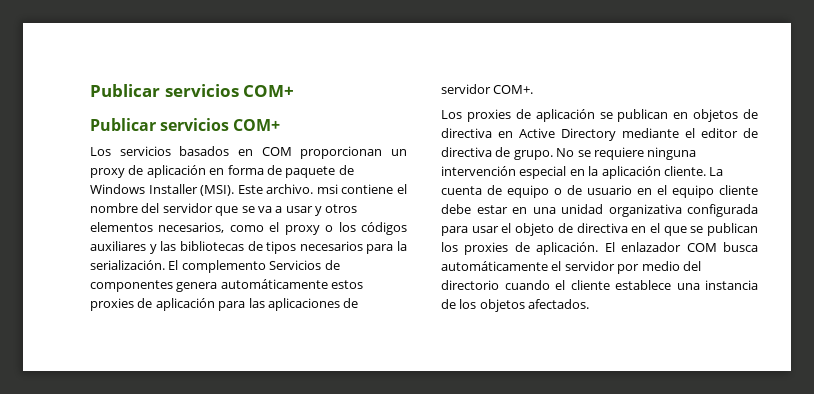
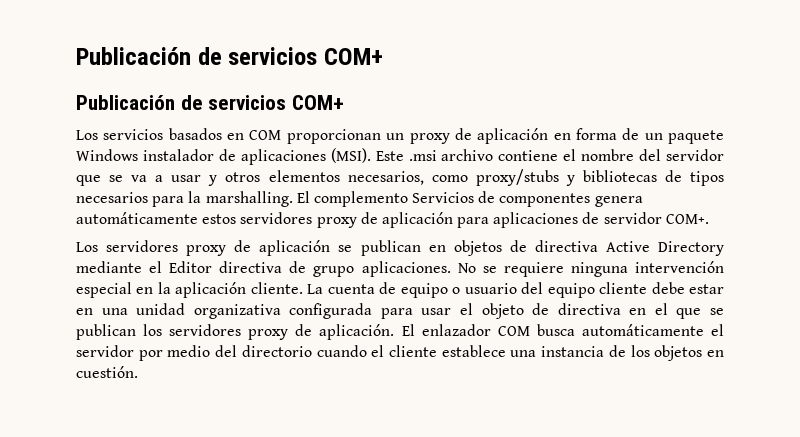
[90,84,295,97] [90,118,156,131] Publicar servicios COM+ // Publicar -> [76,47,383,65] [76,95,203,110] Publicación de servicios COM+ // Publicación de
[285,165,354,178] [90,184,338,196] paquete de Windows Installer (MSI). Este archivo. msi -> [644,130,724,144] [76,148,494,165] un paquete Windows instalador de aplicaciones (MSI). Este .msi archivo
[269,222,407,235] [90,241,177,254] el proxy o los códigos auxiliares y las -> [475,169,575,186] proxy/stubs y
[90,260,165,270] serialización. -> [205,191,293,207] marshalling.
[90,298,134,311] proxies -> [240,212,357,228] servidores proxy
[248,298,265,308] las -> (490, 222) none
[466,109,511,122] proxies -> [106,240,227,256] servidores proxy
[498,131,513,138] en -> (598, 246) none
[701,128,758,138] [441,147,553,160] editor de directiva de grupo. -> [169,261,451,277] Editor directiva de grupo aplicaciones.
[567,185,667,195] de usuario en el -> [464,282,544,294] usuario del
[464,242,509,255] proxies -> [169,324,289,340] servidores proxy
[528,299,590,309] afectados. -> [706,350,724,357] [76,366,138,378] en cuestión.

